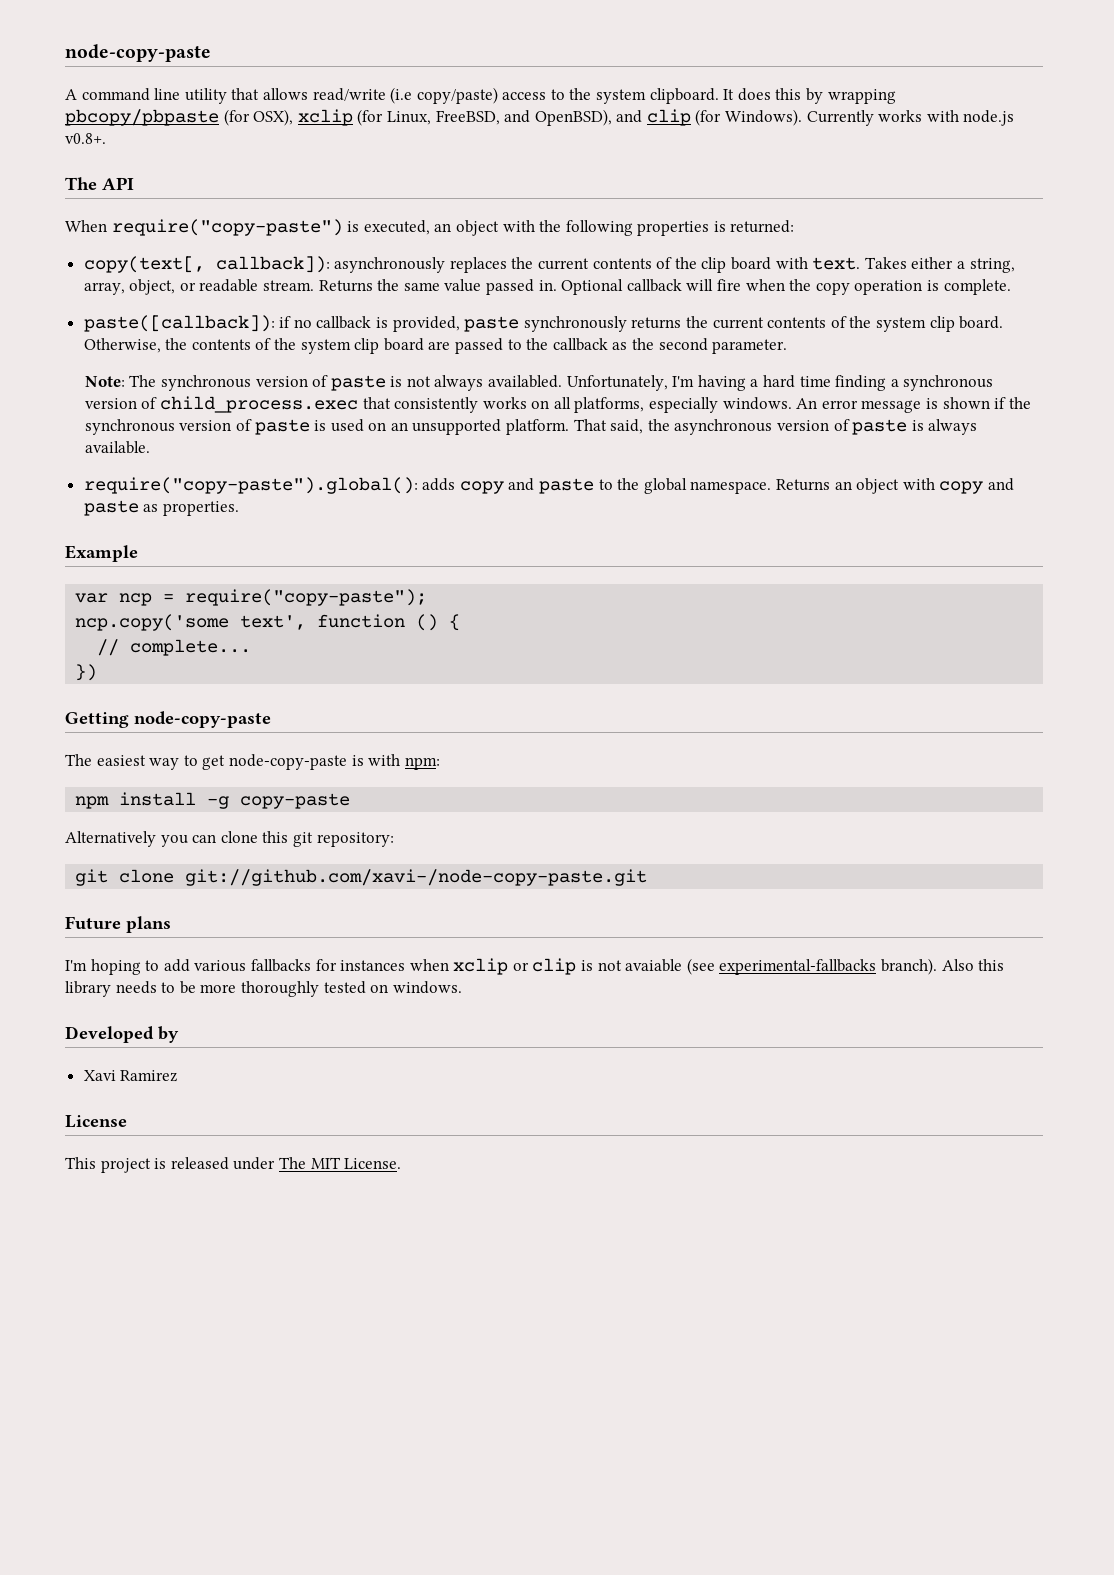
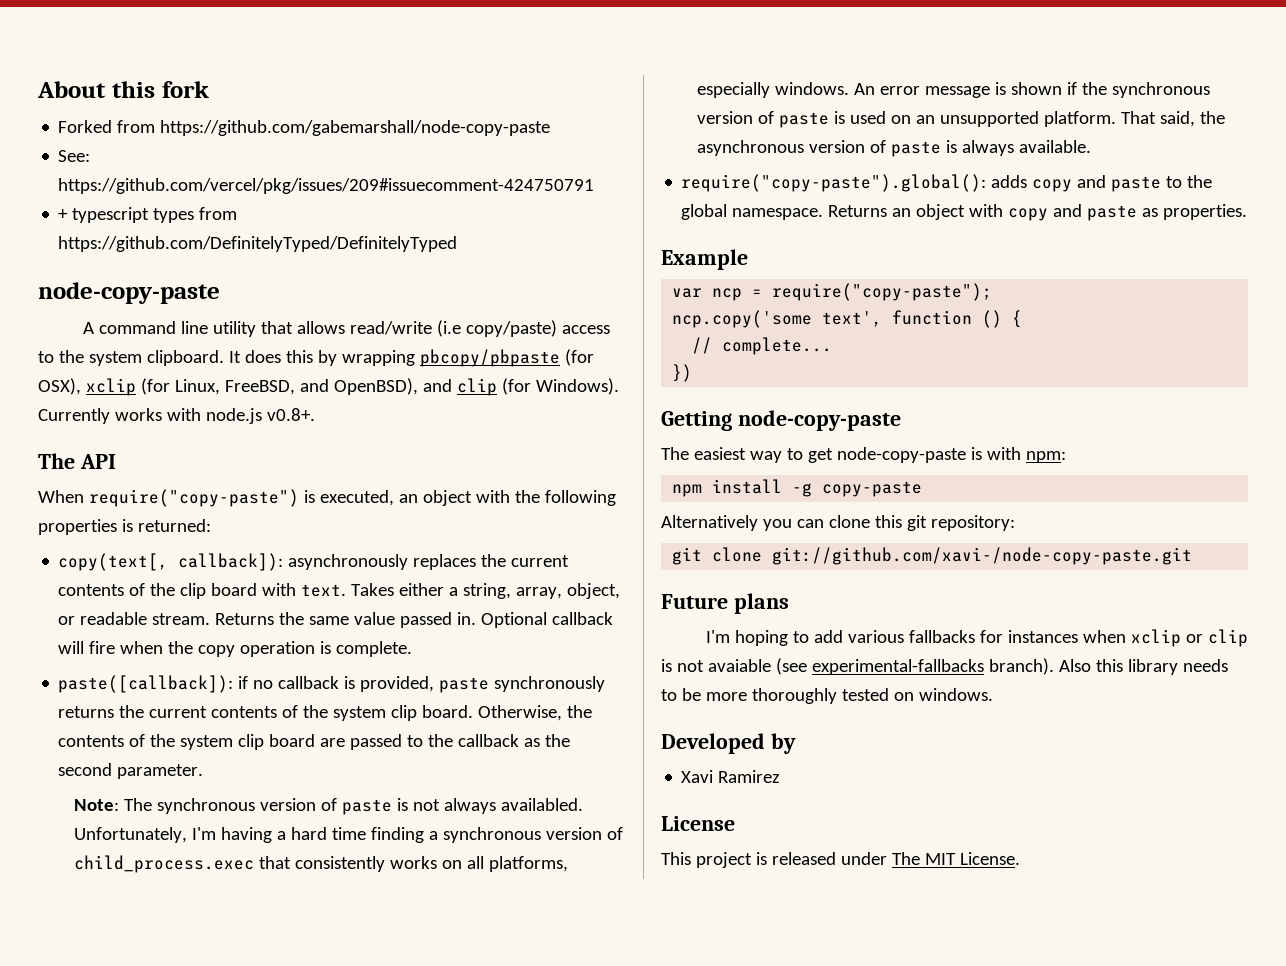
(65, 53) none -> [37,81,209,98] [58,120,551,136] [58,150,91,162] [58,178,595,194] [58,207,238,223] [58,236,458,252] About this fork // Forked from https://github.com/gabemarshall/node-copy-paste // See: https://github.com/vercel/pkg/issues/209#issuecomment-424750791 // + typescript types from https://github.com/DefinitelyTyped/DefinitelyTyped //

